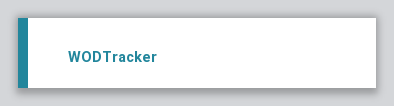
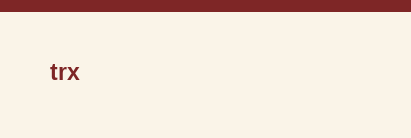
[68,51,157,62] WODTracker -> [50,64,80,80] trx

